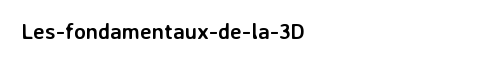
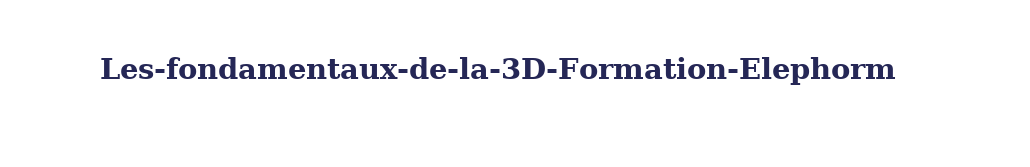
[21,23,305,39] Les-fondamentaux-de-la-3D -> [100,57,896,85] Les-fondamentaux-de-la-3D-Formation-Elephorm

